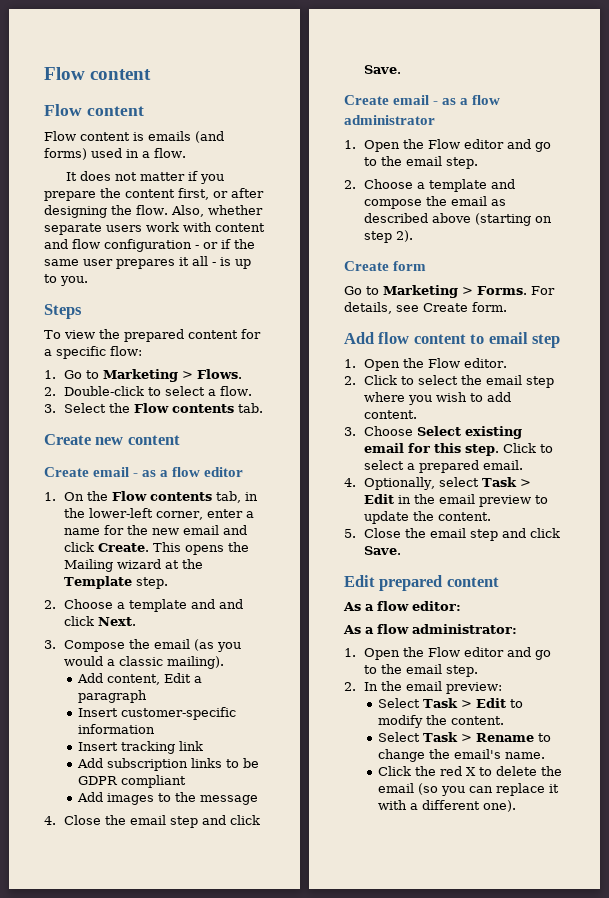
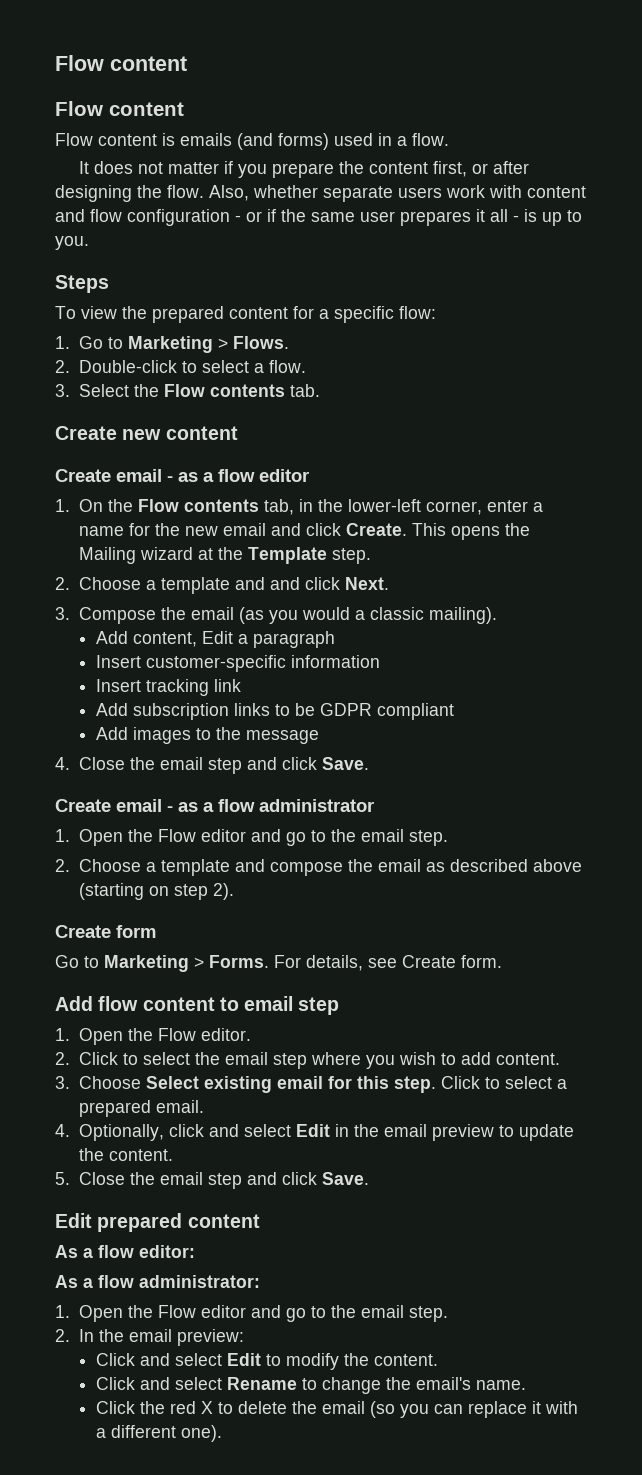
[439,477,532,487] select Task > -> [168,1124,291,1137] click and select
[377,698,472,708] Select Task > -> [95,1353,222,1366] Click and select
[377,732,472,742] Select Task > -> [95,1377,222,1390] Click and select

